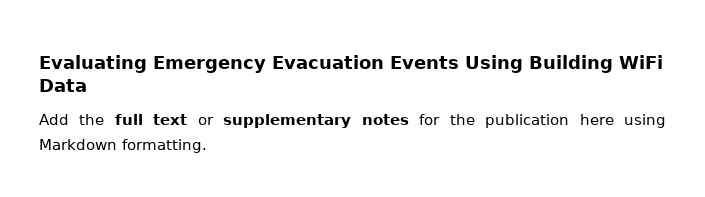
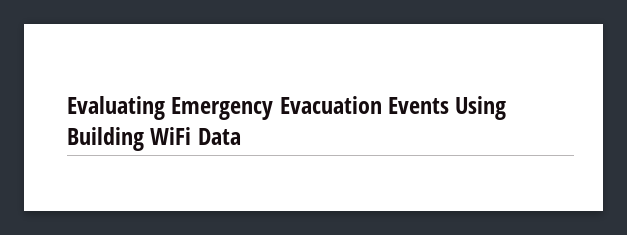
[39,114,666,128] [39,139,207,153] // Add the full text or supplementary notes for the publication here using Markdown formatting. -> (241, 136) none

